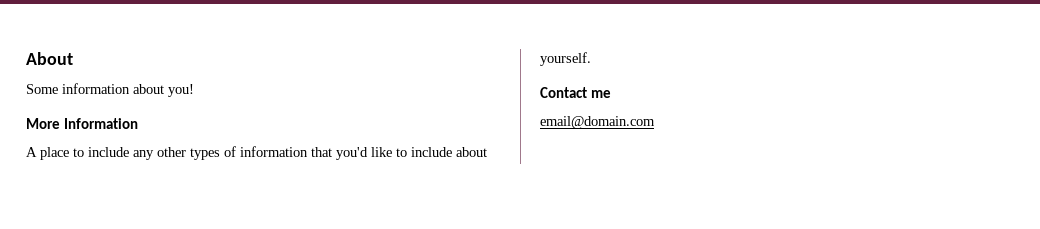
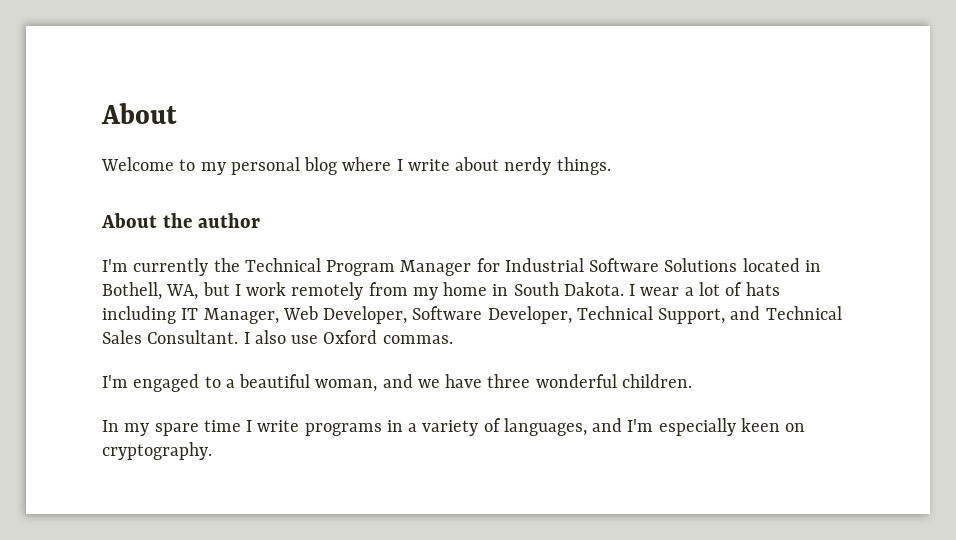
[26,83,194,97] [26,118,139,129] [26,146,487,160] [540,52,591,66] [540,87,612,98] [540,116,655,129] Some information about you! // More Information // A place to include any other types of information that you'd like to include about yourself. // Contact me // email@domain.com -> [101,157,611,175] [101,213,260,228] [102,258,821,276] [102,282,780,300] [102,306,842,324] [102,330,453,344] [102,374,692,392] [102,418,806,436] [102,442,212,460] Welcome to my personal blog where I write about nerdy things. // About the author // I'm currently the Technical Program Manager for Industrial Software Solutions located in Bothell, WA, but I work remotely from my home in South Dakota. I wear a lot of hats including IT Manager, Web Developer, Software Developer, Technical Support, and Technical Sales Consultant. I also use Oxford commas. // I'm engaged to a beautiful woman, and we have three wonderful children. // In my spare time I write programs in a variety of languages, and I'm especially keen on cryptography.

